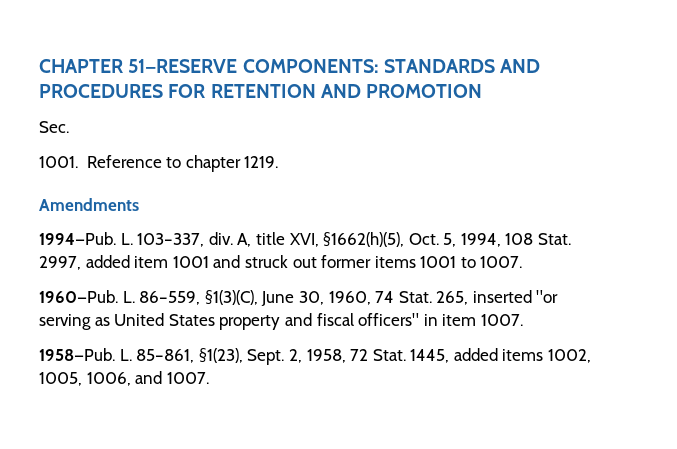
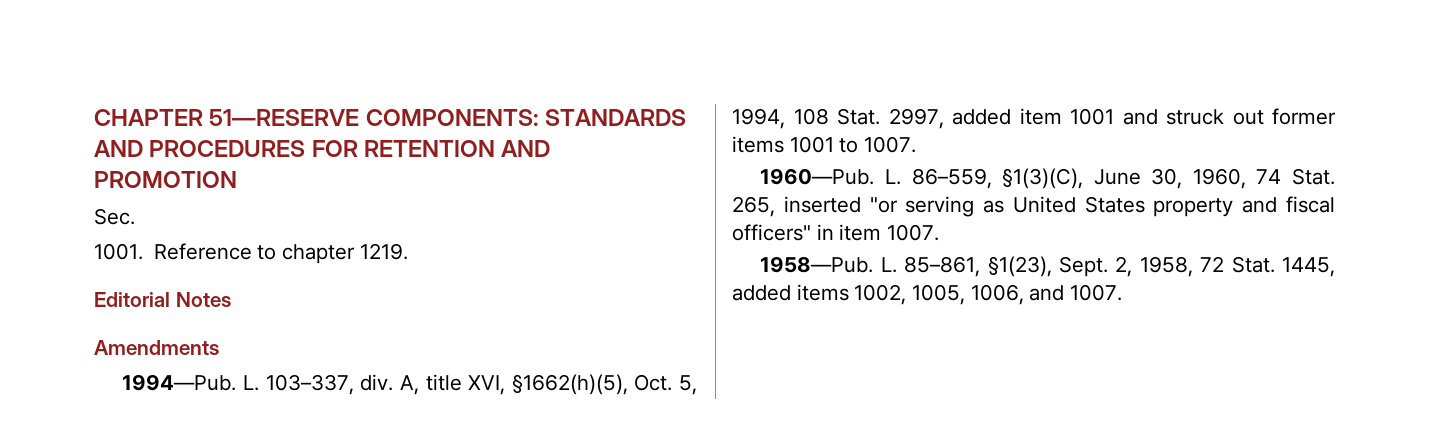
(279, 162) none -> [94,292,231,307] // Editorial Notes

